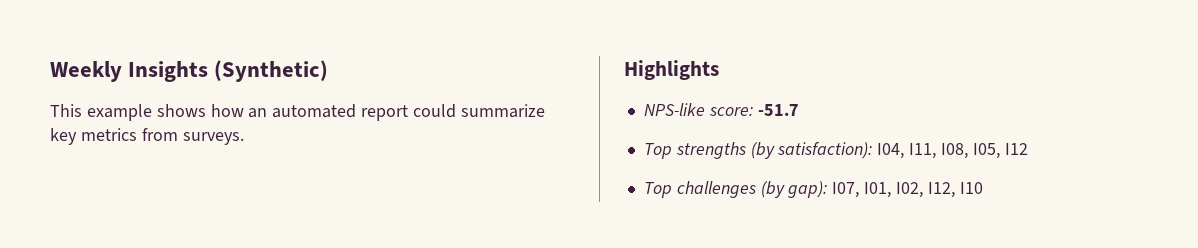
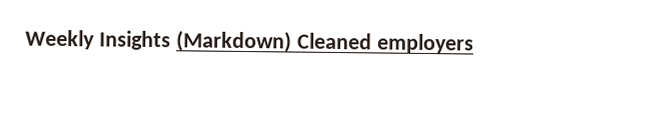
[214,60,329,82] [50,104,545,121] [50,128,244,145] [624,60,719,80] [643,103,799,116] [643,142,1028,159] [643,181,983,198] (Synthetic) // This example shows how an automated report could summarize key metrics from surveys. // Highlights // NPS-like score: -51.7 // Top strengths (by satisfaction): I04, I11, I08, I05, I12 // Top challenges (by gap): I07, I01, I02, I12, I10 -> [175,30,474,54] (Markdown) Cleaned employers

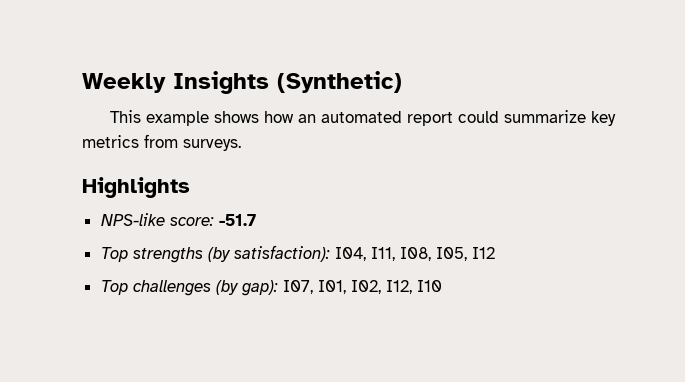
[175,30,474,54] (Markdown) Cleaned employers -> [277,71,402,93] [110,110,617,126] [82,134,241,151] [82,177,190,198] [100,213,256,226] [100,245,495,263] [100,280,442,296] (Synthetic) // This example shows how an automated report could summarize key metrics from surveys. // Highlights // NPS-like score: -51.7 // Top strengths (by satisfaction): I04, I11, I08, I05, I12 // Top challenges (by gap): I07, I01, I02, I12, I10

